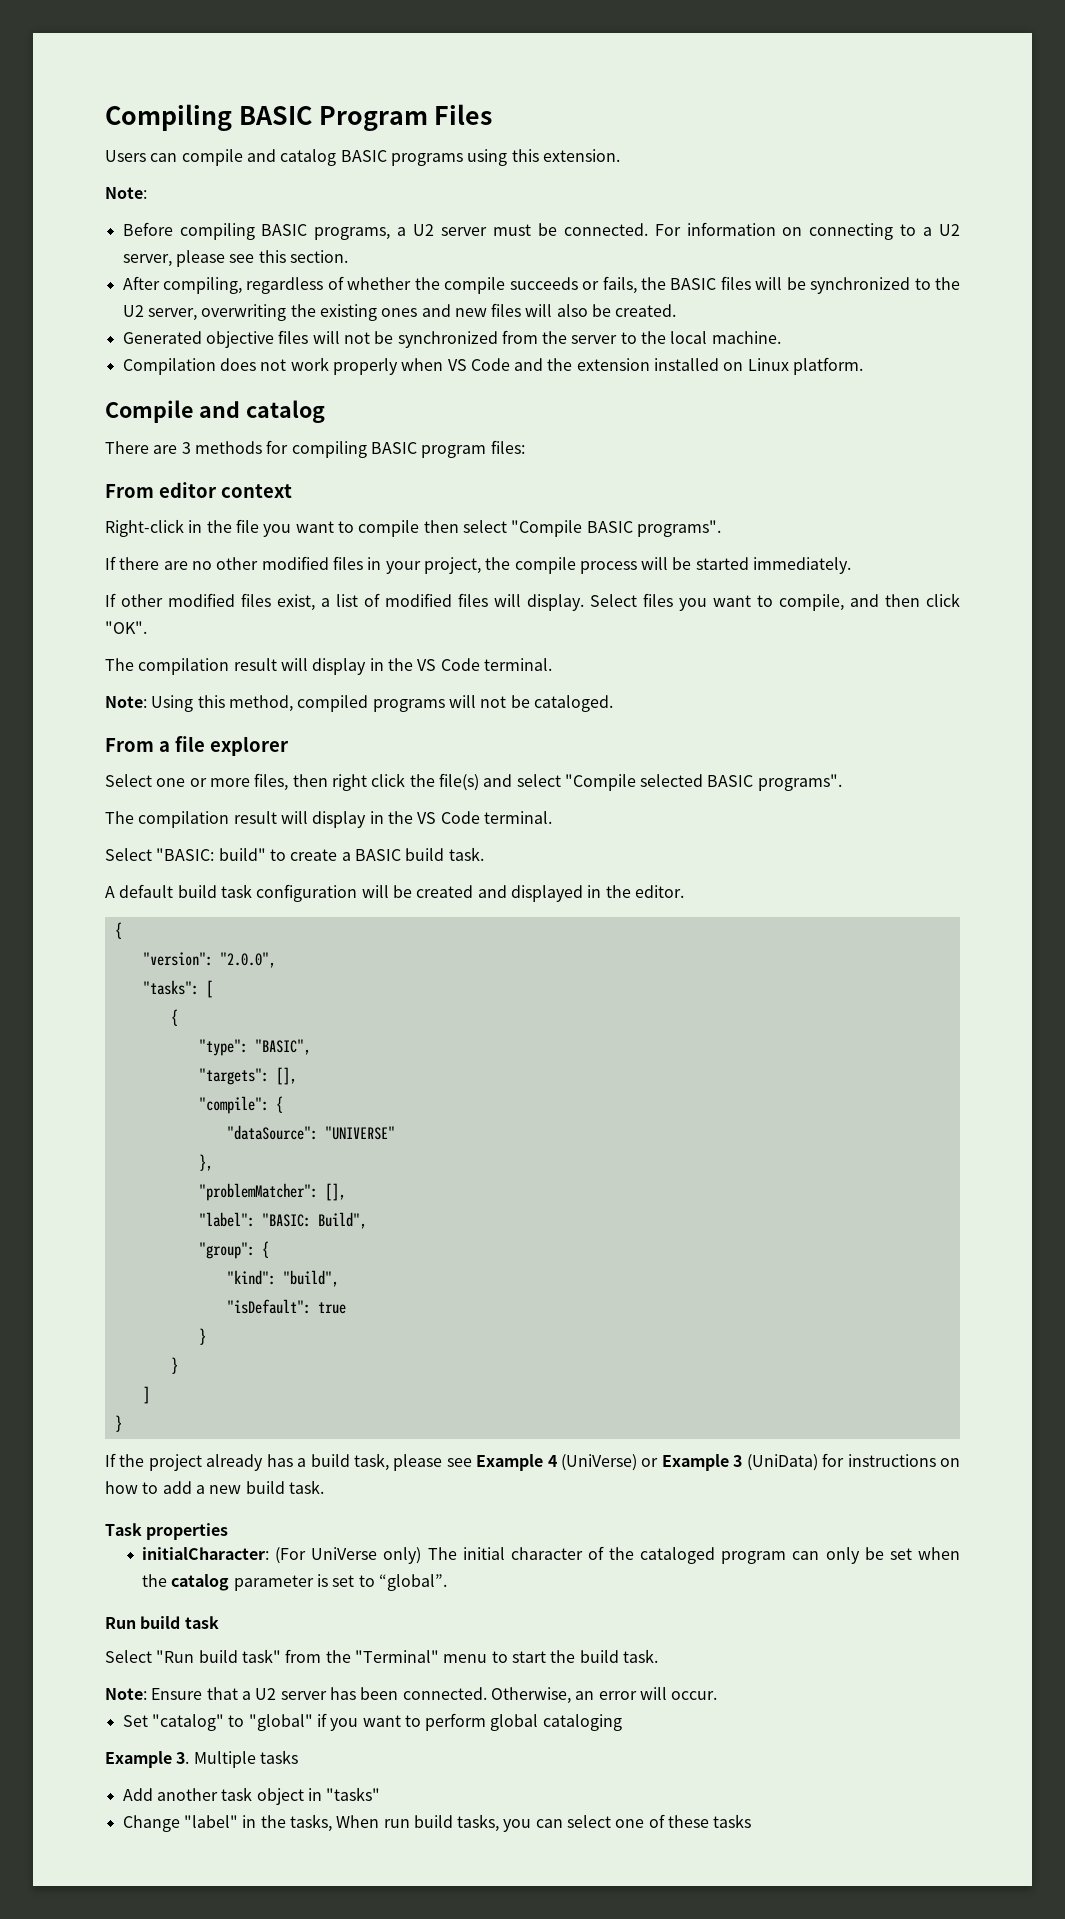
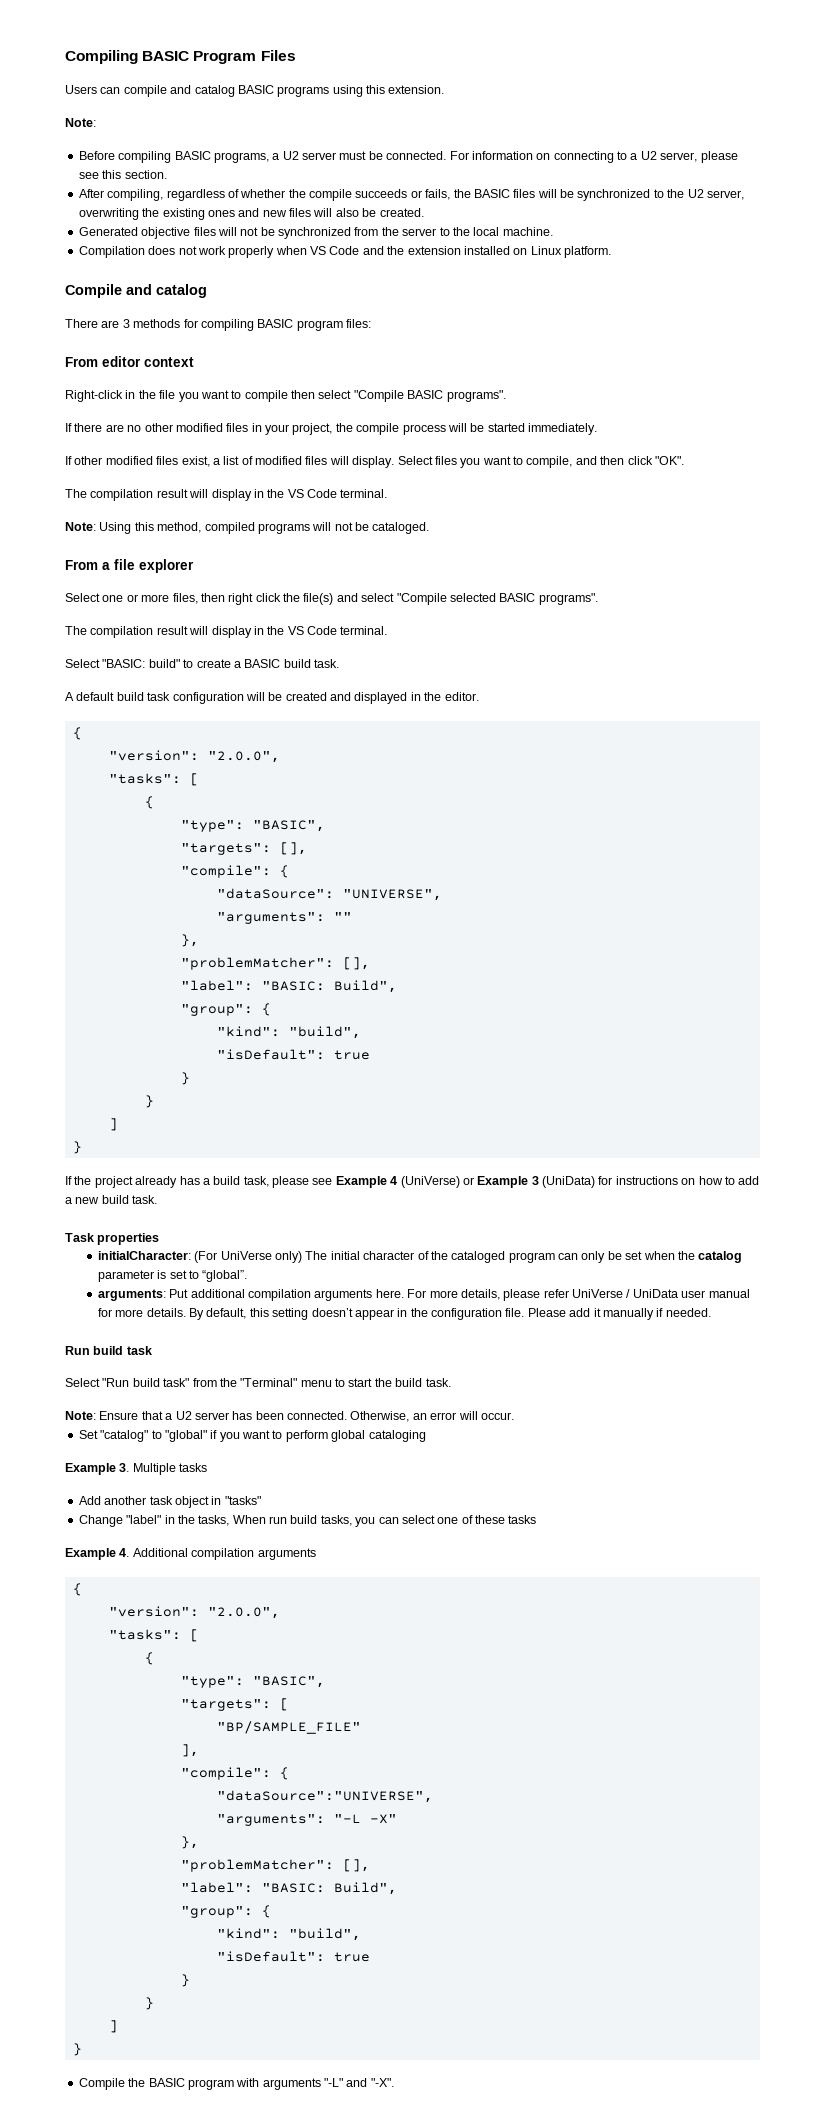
[324,1126,395,1140] "UNIVERSE" -> [342,889,442,901] [216,912,352,924] "UNIVERSE", // "arguments": ""
(447, 1582) none -> [97,1289,750,1301] [97,1308,711,1320] // arguments: Put additional compilation arguments here. For more details, please refer UniVerse / UniData user manual for more details. By default, this setting doesn’t appear in the configuration file. Please add it manually if needed.
(752, 1821) none -> [65,1548,316,1560] [72,1583,82,1596] [108,1606,280,1619] [108,1629,199,1642] [144,1652,154,1665] [180,1676,325,1688] [180,1698,289,1711] [216,1721,361,1734] [180,1744,199,1757] [180,1767,289,1780] [216,1790,433,1803] [216,1814,397,1826] [180,1836,199,1849] [180,1859,370,1872] [180,1882,397,1895] [180,1905,271,1918] [216,1928,361,1941] [216,1951,370,1962] [180,1974,190,1987] [144,1997,154,2010] [108,2020,118,2033] [72,2043,82,2056] [78,2078,394,2090] // Example 4. Additional compilation arguments // { // "version": "2.0.0", // "tasks": [ // { // "type": "BASIC", // "targets": [ // "BP/SAMPLE_FILE" // ], // "compile": { // "dataSource":"UNIVERSE", // "arguments": "-L -X" // }, // "problemMatcher": [], // "label": "BASIC: Build", // "group": { // "kind": "build", // "isDefault": true // } // } // ] // } // Compile the BASIC program with arguments "-L" and "-X".

